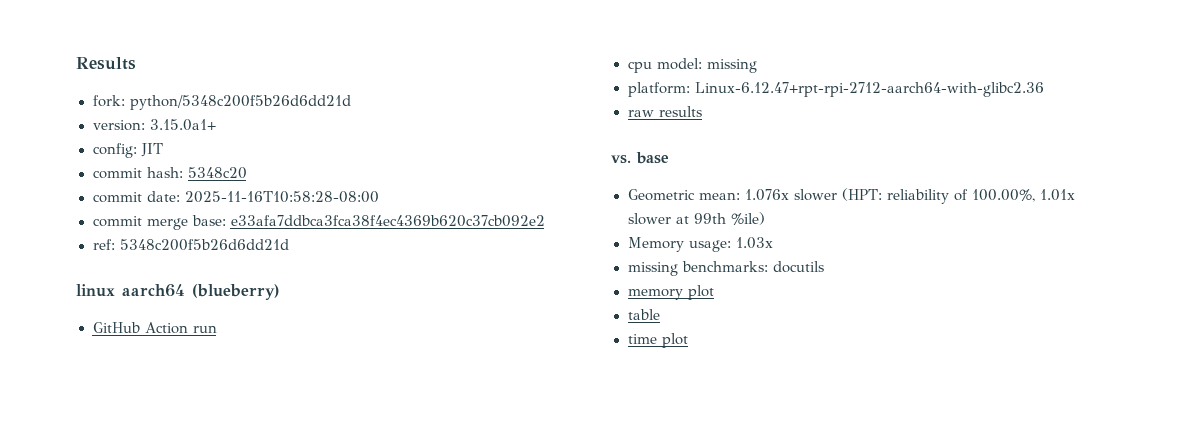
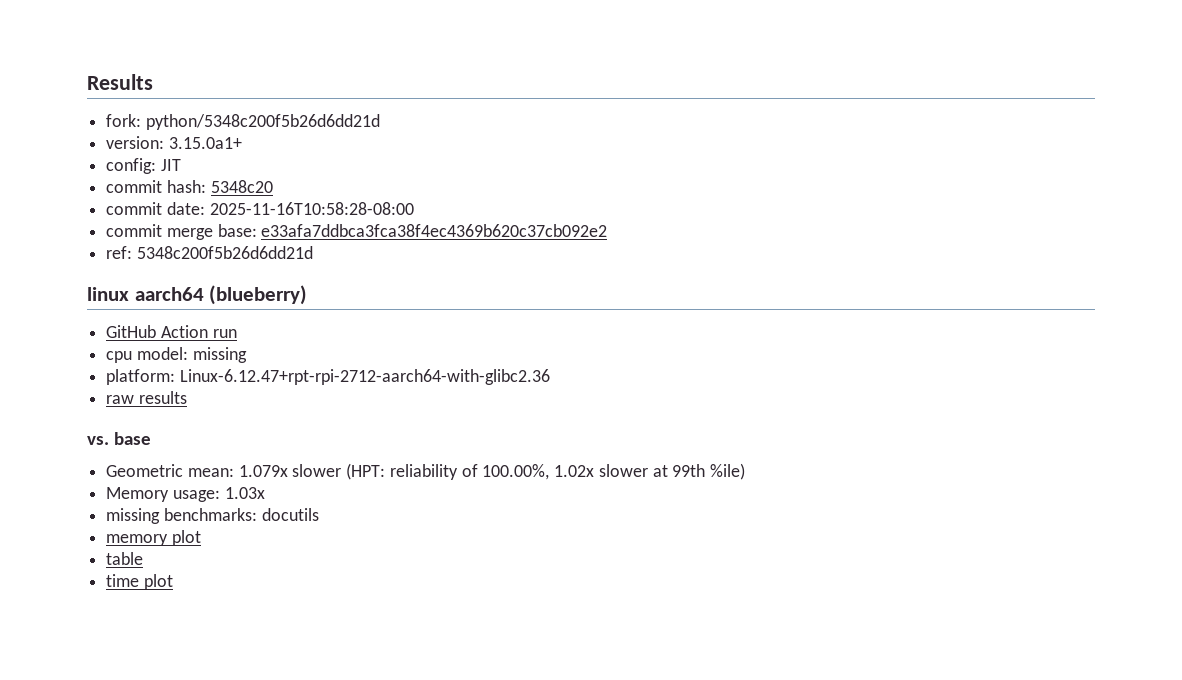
[744,189,789,201] 1.076x -> [238,465,288,477] 1.079x
[1039,189,1075,201] 1.01x -> [554,465,595,477] 1.02x

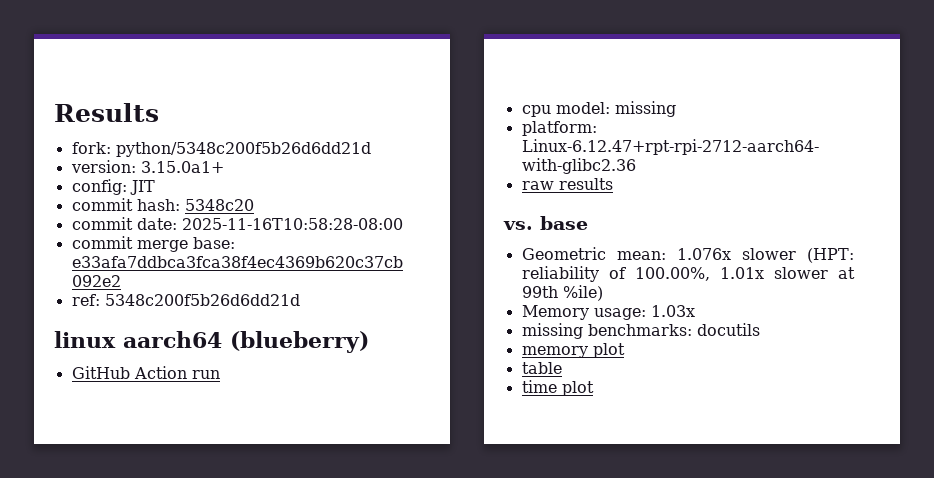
[238,465,288,477] 1.079x -> [676,248,731,260] 1.076x
[554,465,595,477] 1.02x -> [719,267,764,279] 1.01x

